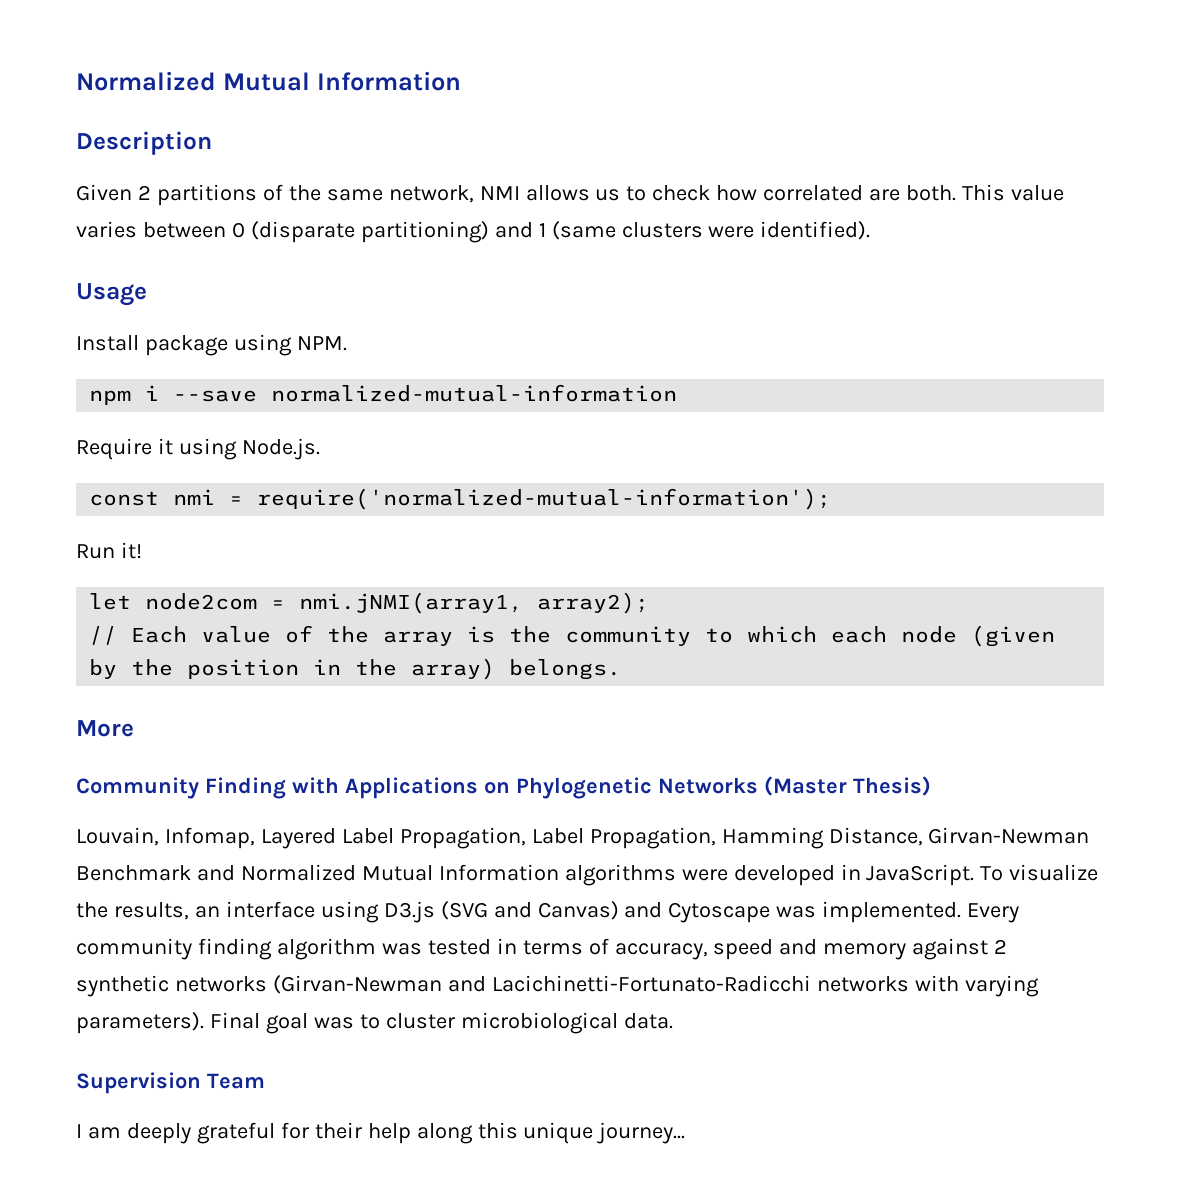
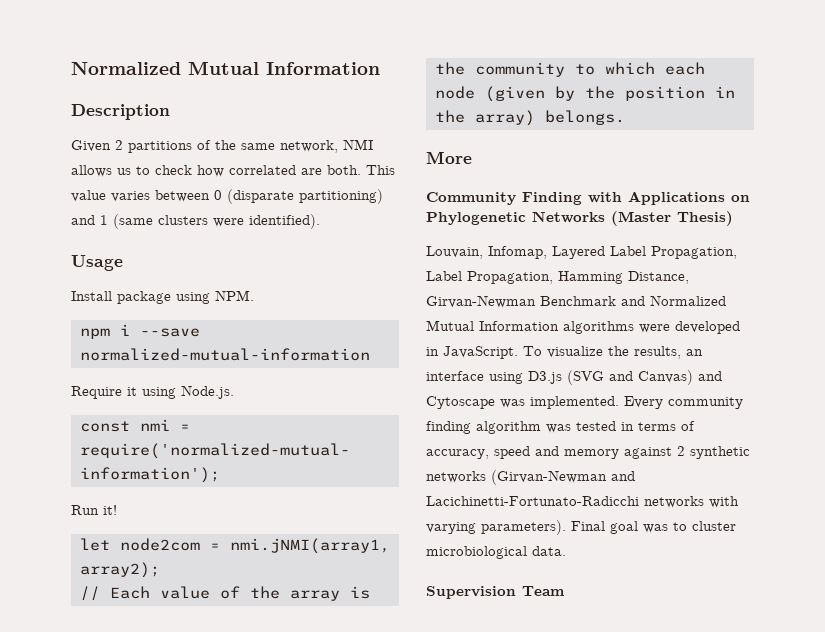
[76,1122,686,1144] // I am deeply grateful for their help along this unique journey... -> (565, 591) none

